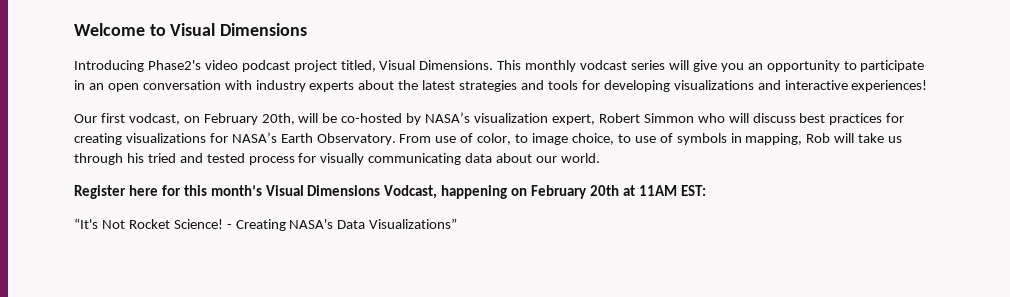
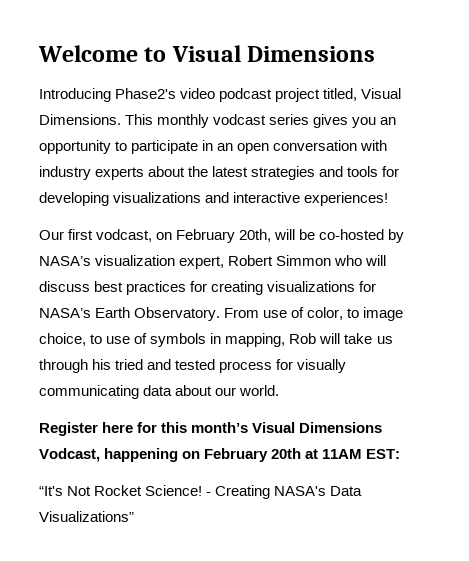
[668,60,717,72] will give -> [313,114,349,128] gives

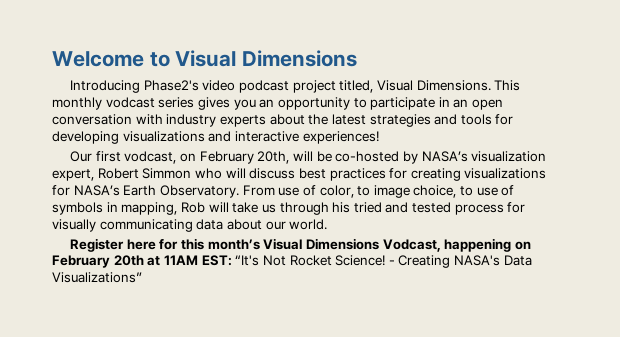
(401, 454) // -> (232, 260) none

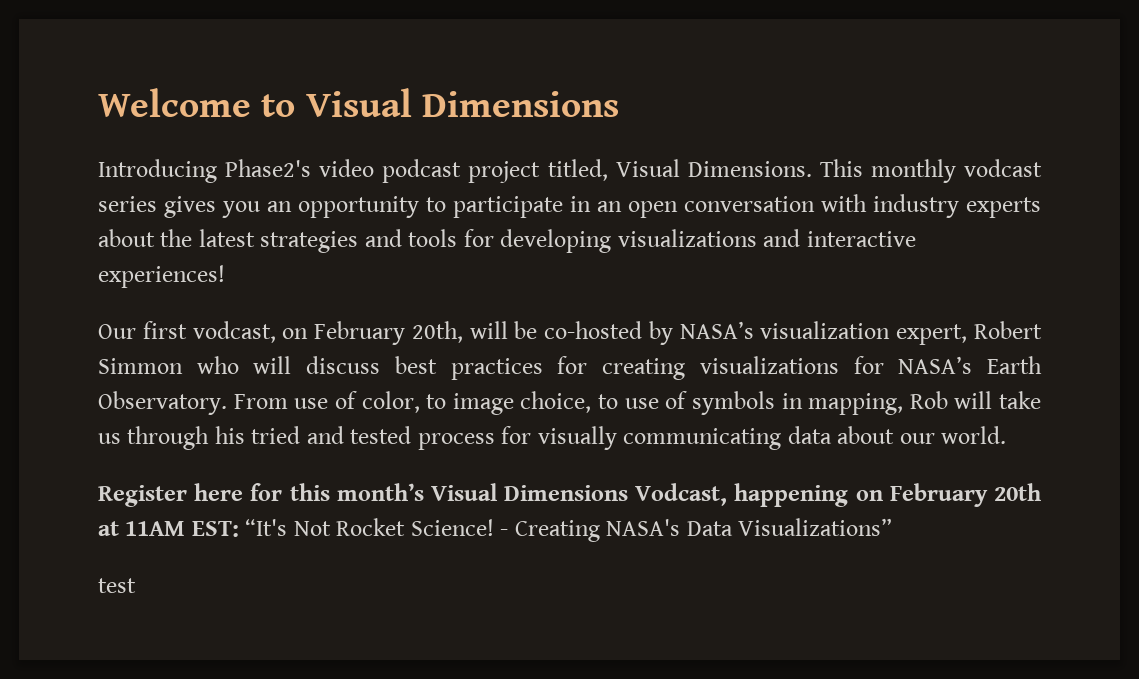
(142, 277) none -> [98,578,136,593] // test

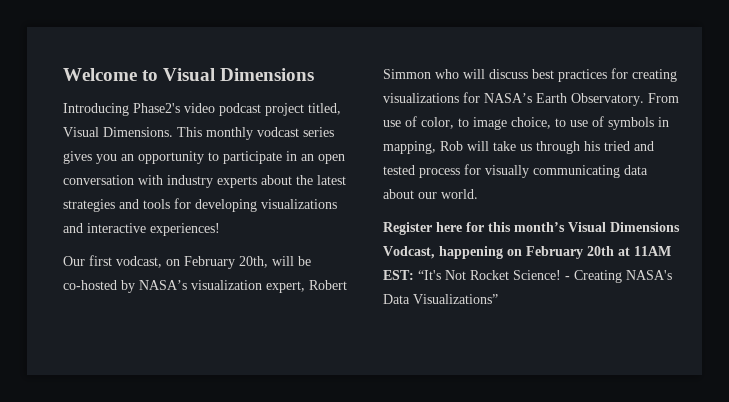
[98,578,136,593] // test -> (498, 299) none

